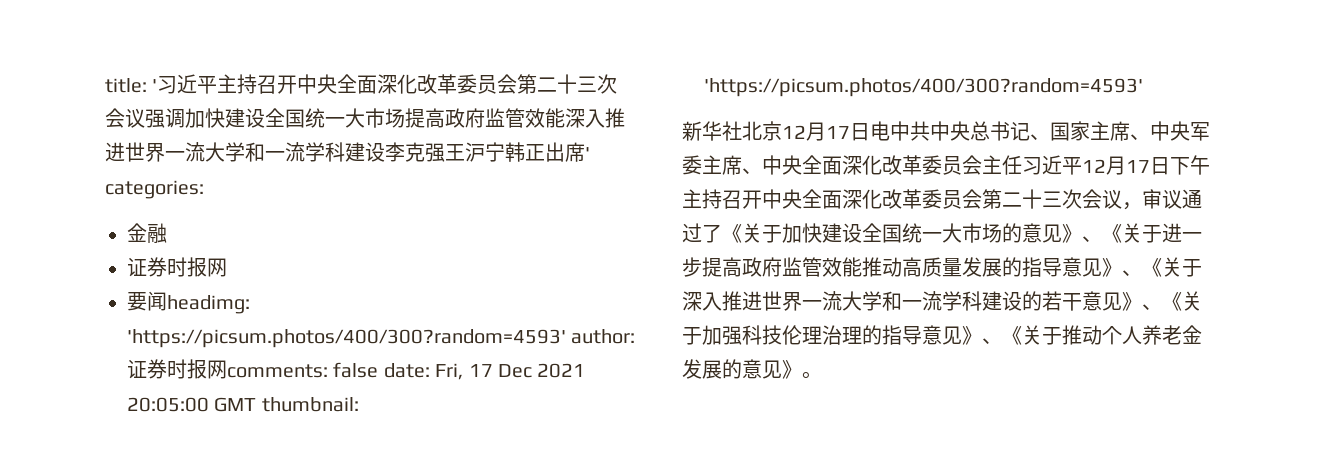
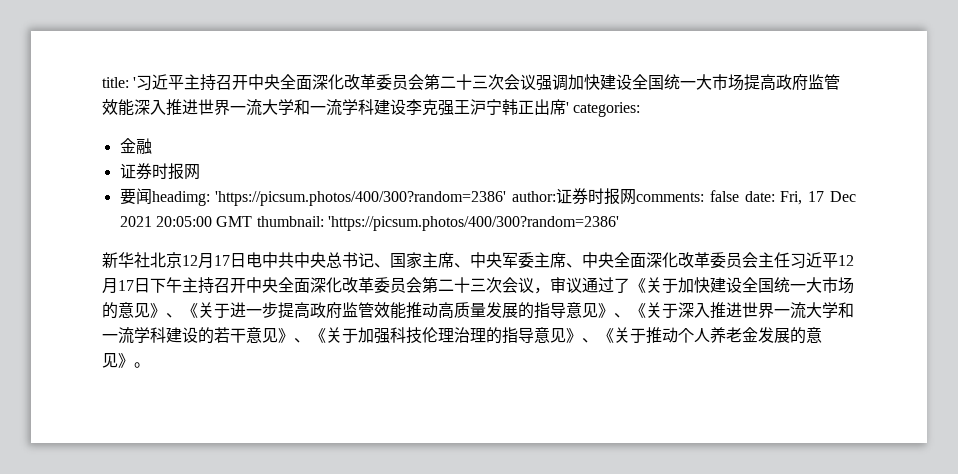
[127,329,566,348] 'https://picsum.photos/400/300?random=4593' -> [215,191,507,206] 'https://picsum.photos/400/300?random=2386'
[704,78,1143,97] 'https://picsum.photos/400/300?random=4593' -> [327,216,619,231] 'https://picsum.photos/400/300?random=2386'

